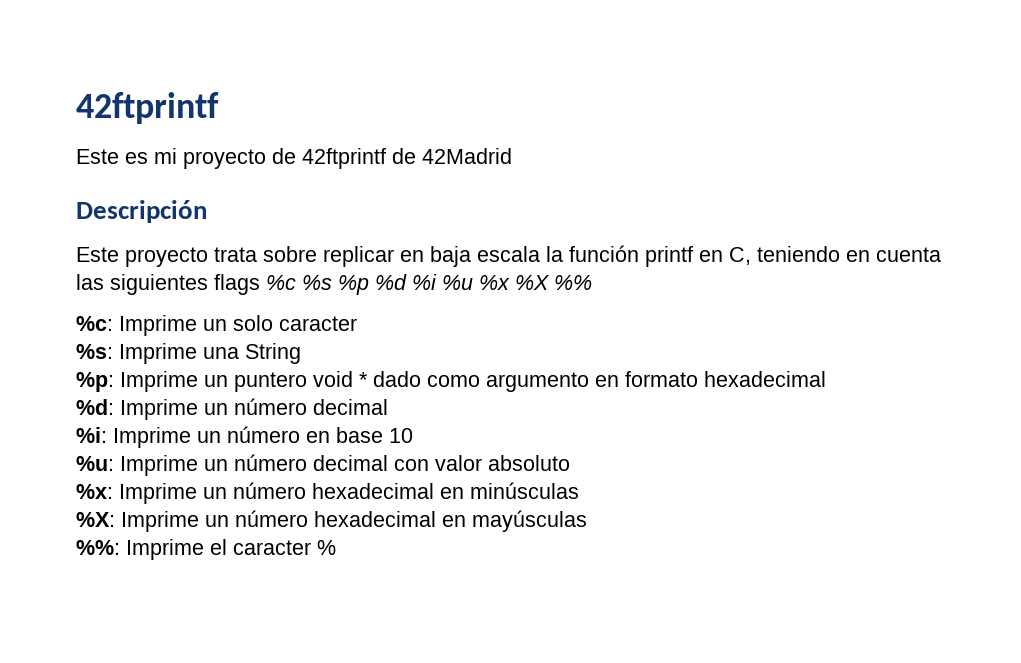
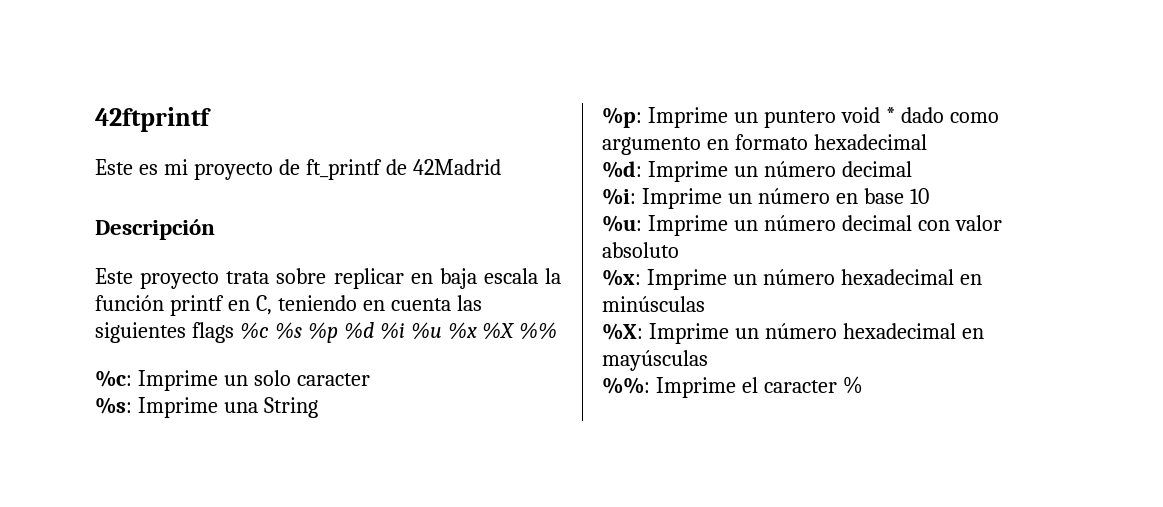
[302,148,386,169] 42ftprintf -> [305,159,382,180] ft_printf

